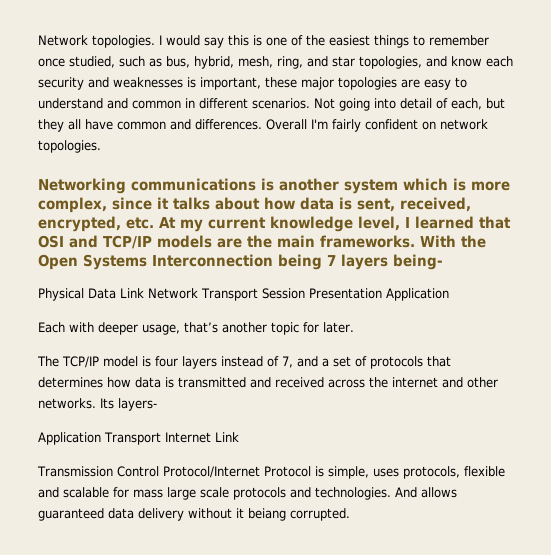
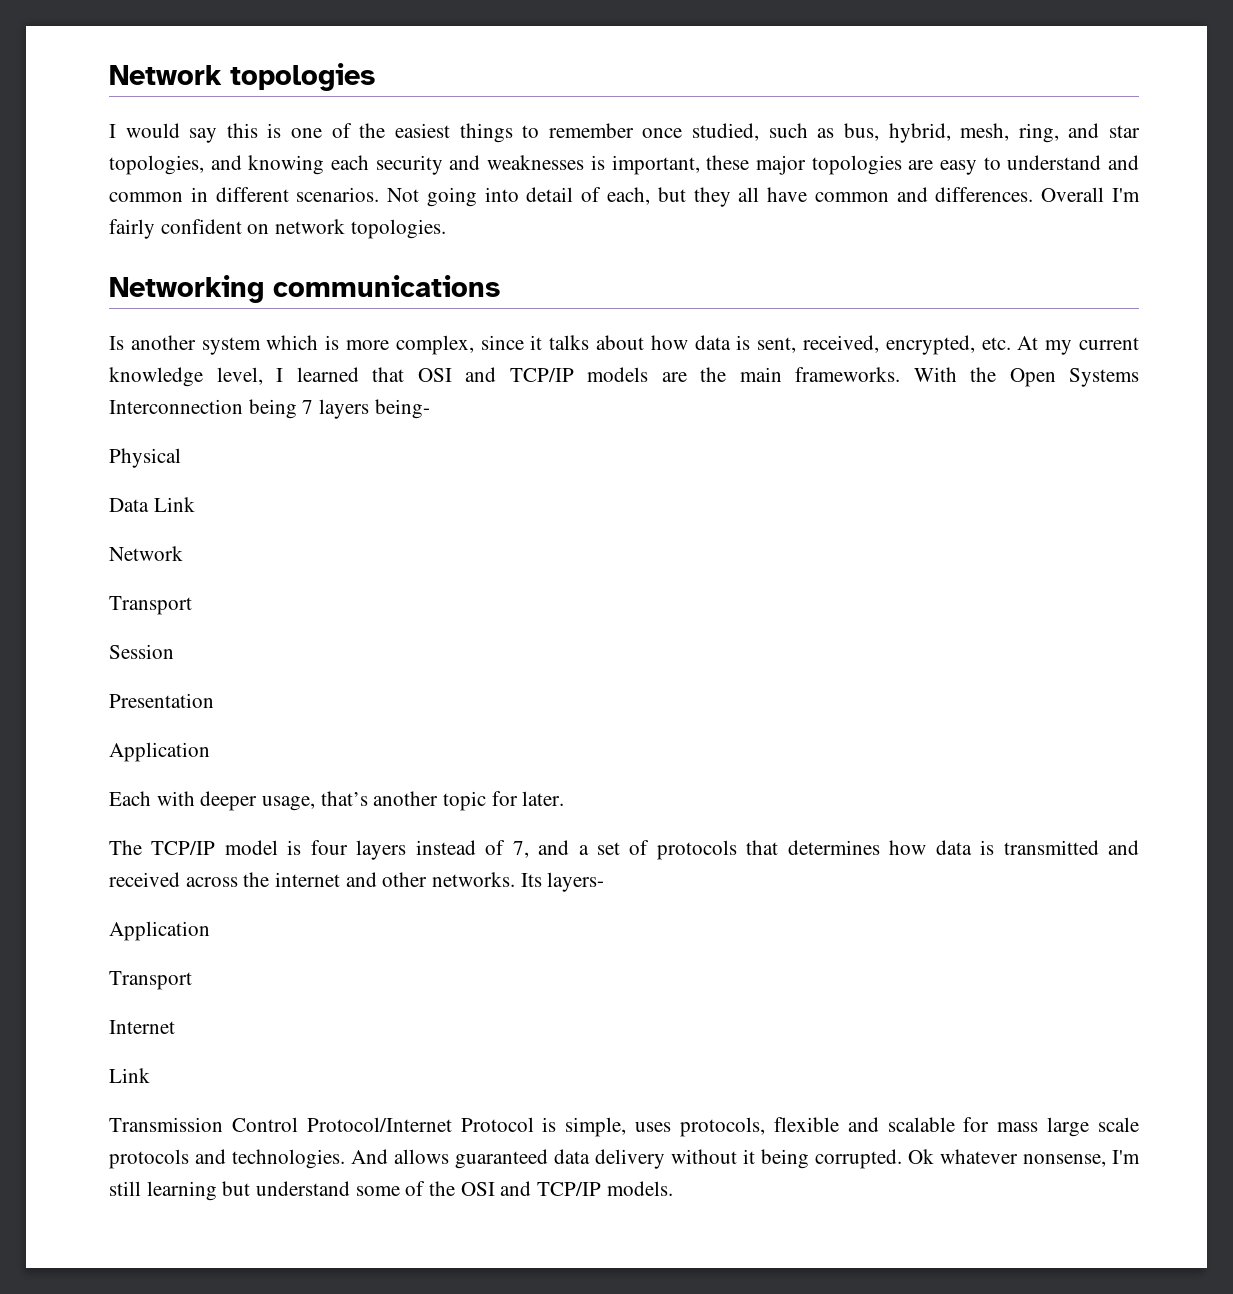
[38,35,155,48] Network topologies. -> [109,63,375,91] Network topologies //
[451,56,482,67] know -> [248,155,325,175] knowing
[261,178,274,191] is -> [109,336,124,350] // Is
(84, 294) none -> (181, 458) //
[148,288,258,301] Network Transport -> [109,546,183,561] [109,596,192,615] // Network // Transport //
(305, 293) none -> (174, 651) //
(382, 293) none -> (214, 700) //
[104,432,161,445] Transport -> [109,971,192,990] // Transport //
(211, 437) none -> (175, 1027) //
[248,508,350,521] beiang corrupted. -> [761,1149,1140,1169] [109,1181,673,1201] being corrupted. Ok whatever nonsense, I'm still learning but understand some of the OSI and TCP/IP models.

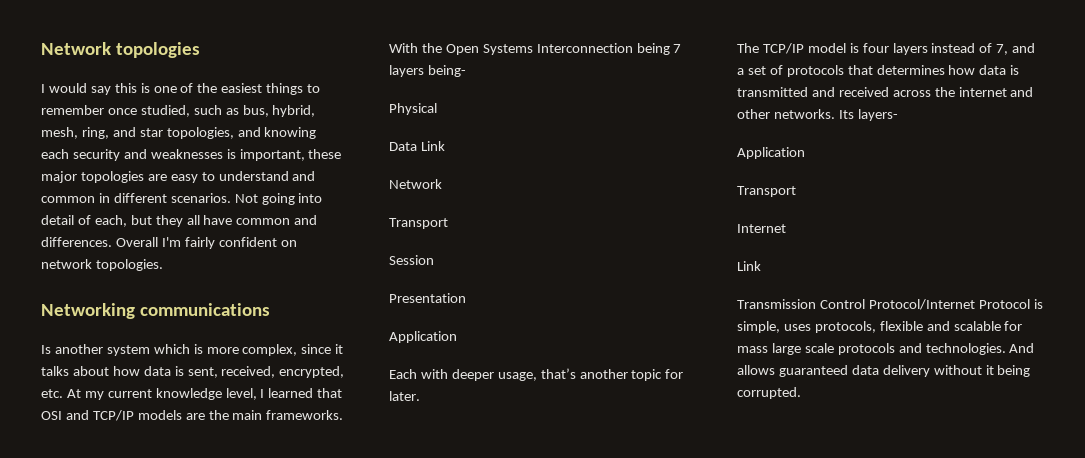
[908,1149,1140,1167] [109,1181,673,1201] Ok whatever nonsense, I'm still learning but understand some of the OSI and TCP/IP models. -> (801, 393) none

